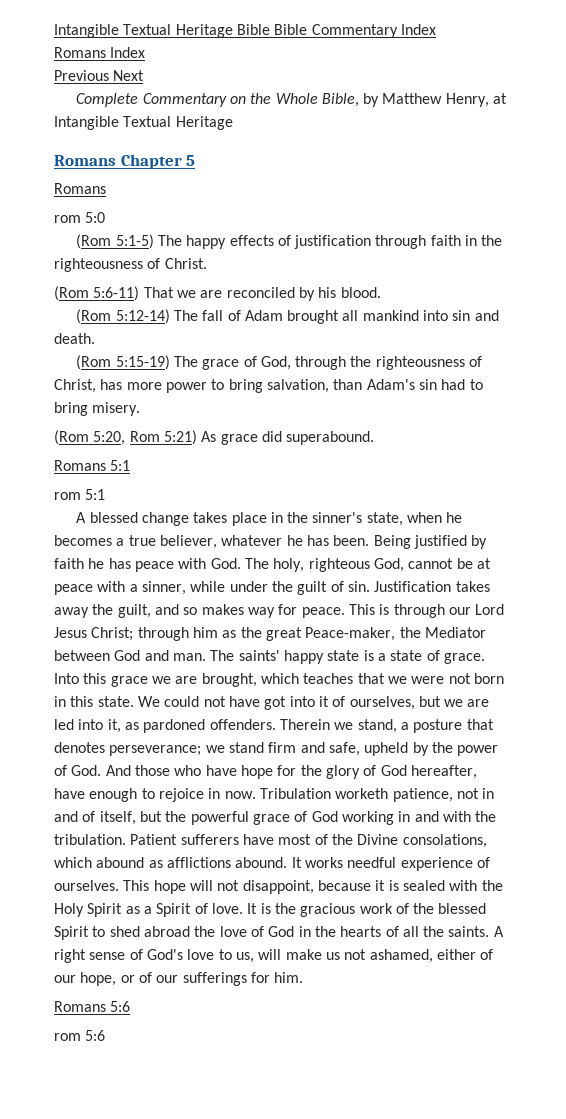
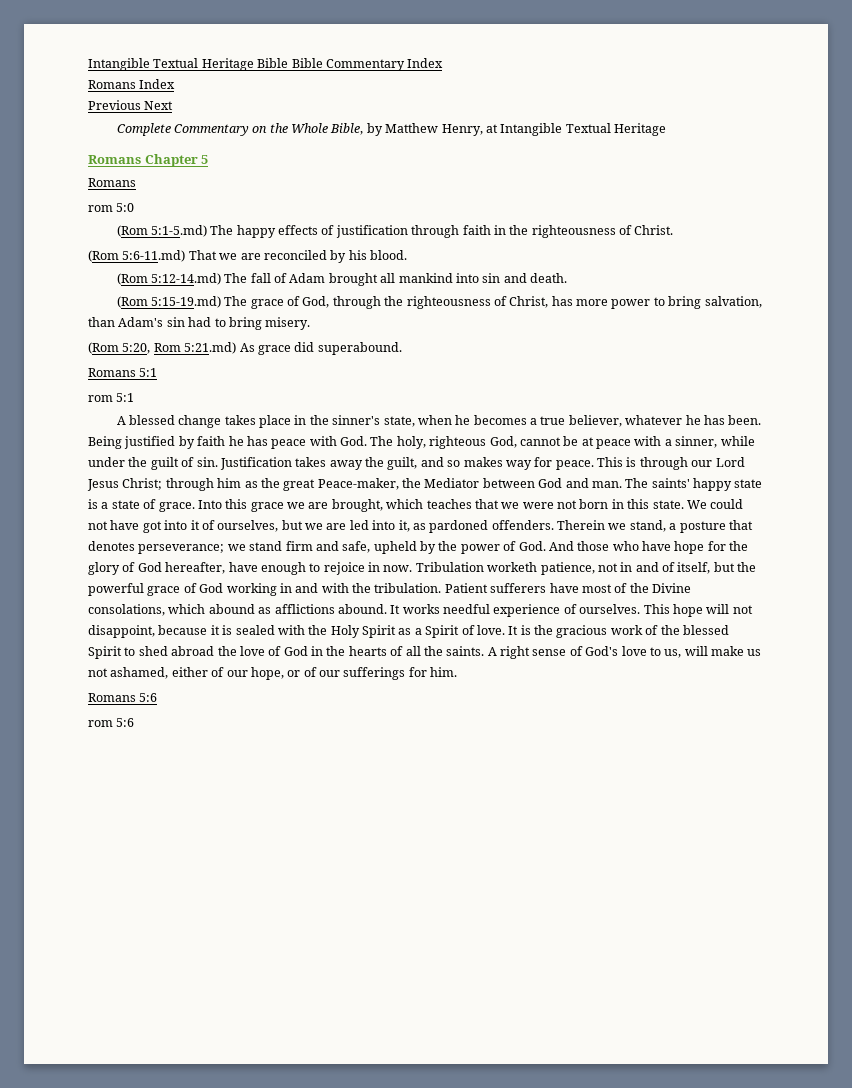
[115,234,154,249] 5:1-5) -> [150,225,207,237] 5:1-5.md)
[93,286,140,301] 5:6-11) -> [122,250,186,262] 5:6-11.md)
[115,309,170,324] 5:12-14) -> [150,273,221,285] 5:12-14.md)
[115,355,170,370] 5:15-19) -> [150,296,221,308] 5:15-19.md)
[163,430,197,445] 5:21) -> [184,342,237,354] 5:21.md)

